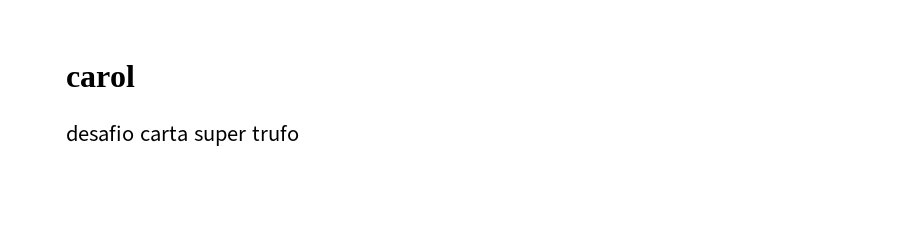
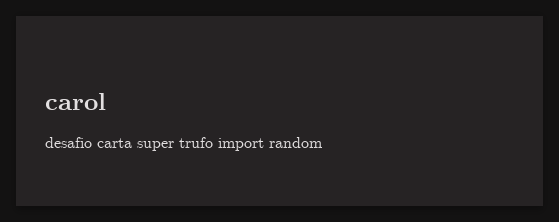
(300, 133) none -> [218,137,323,151] import random

